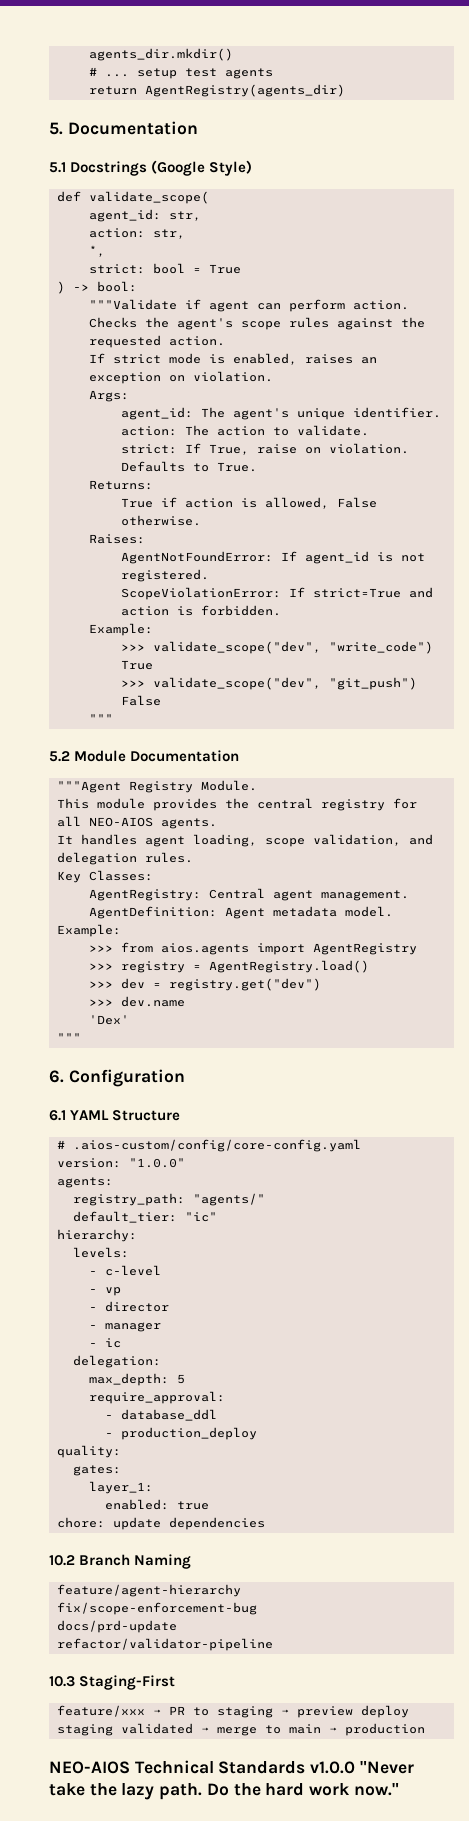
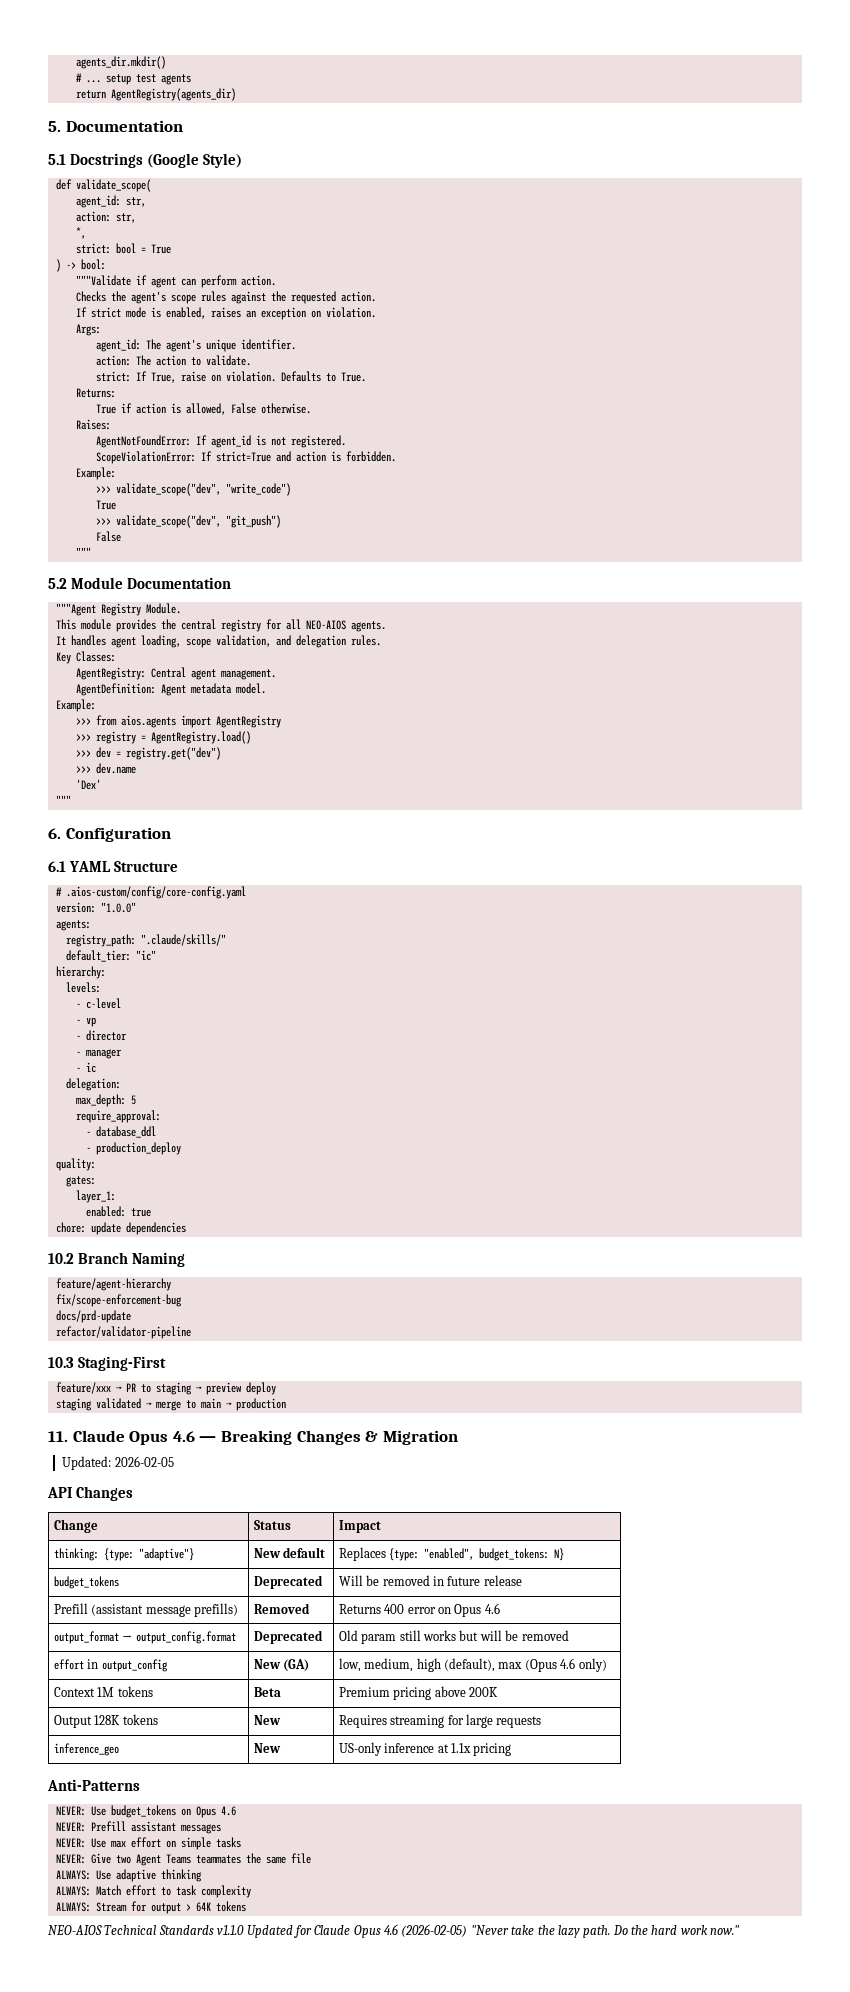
[192,1193,265,1206] "agents/" -> [140,934,226,946] ".claude/skills/"
[49,1760,356,1774] NEO-AIOS Technical Standards v1.0.0 -> [48,1430,458,1445] [62,1456,174,1470] [47,1486,133,1501] [53,1519,98,1533] [253,1520,291,1530] [338,1520,381,1533] [53,1548,194,1561] [253,1547,326,1558] [338,1547,565,1561] [53,1576,119,1589] [253,1575,323,1589] [338,1575,522,1586] [53,1603,239,1617] [253,1603,310,1614] [338,1603,500,1617] [53,1631,236,1644] [253,1630,323,1644] [338,1630,569,1644] [53,1659,168,1672] [253,1659,310,1672] [338,1658,607,1672] [53,1686,153,1697] [253,1687,281,1697] [338,1686,499,1700] [53,1714,158,1728] [253,1715,281,1725] [338,1714,542,1728] [53,1743,119,1756] [253,1743,281,1753] [338,1742,512,1756] [47,1779,140,1791] [55,1805,236,1818] [55,1821,221,1834] [55,1837,241,1850] [55,1853,311,1866] [55,1869,202,1882] [55,1885,251,1898] [55,1901,246,1914] [48,1924,468,1938] 11. Claude Opus 4.6 — Breaking Changes & Migration // Updated: 2026-02-05 // API Changes // Change | Status | Impact // thinking: {type: "adaptive"} | New default | Replaces {type: "enabled", budget_tokens: N} // budget_tokens | Deprecated | Will be removed in future release // Prefill (assistant message prefills) | Removed | Returns 400 error on Opus 4.6 // output_format → output_config.format | Deprecated | Old param still works but will be removed // effort in output_config | New (GA) | low, medium, high (default), max (Opus 4.6 only) // Context 1M tokens | Beta | Premium pricing above 200K // Output 128K tokens | New | Requires streaming for large requests // inference_geo | New | US-only inference at 1.1x pricing // Anti-Patterns // NEVER: Use budget_tokens on Opus 4.6 // NEVER: Prefill assistant messages // NEVER: Use max effort on simple tasks // NEVER: Give two Agent Teams teammates the same file // ALWAYS: Use adaptive thinking // ALWAYS: Match effort to task complexity // ALWAYS: Stream for output > 64K tokens // NEO-AIOS Technical Standards v1.1.0 Updated for Claude Opus 4.6 (2026-02-05)

